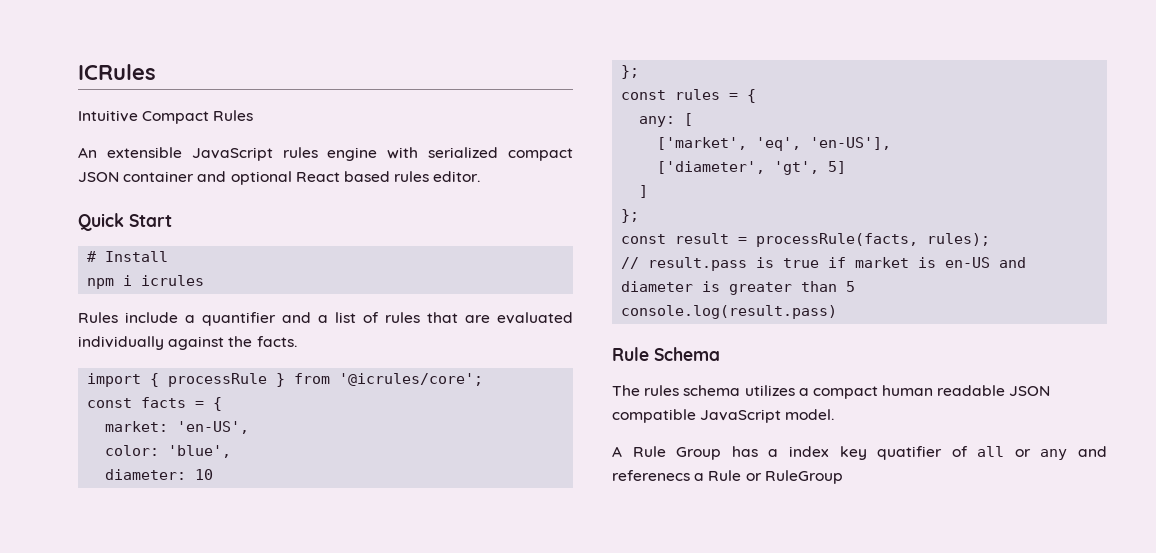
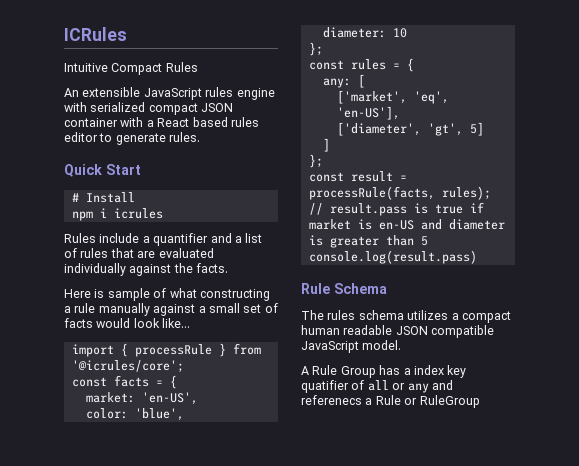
[197,171,292,185] and optional -> [120,117,154,127] with a
[433,171,481,182] editor. -> [64,132,201,145] editor to generate rules.
(297, 341) none -> [64,288,270,301] [64,303,278,316] [64,318,191,328] // Here is sample of what constructing a rule manually against a small set of facts would look like...

